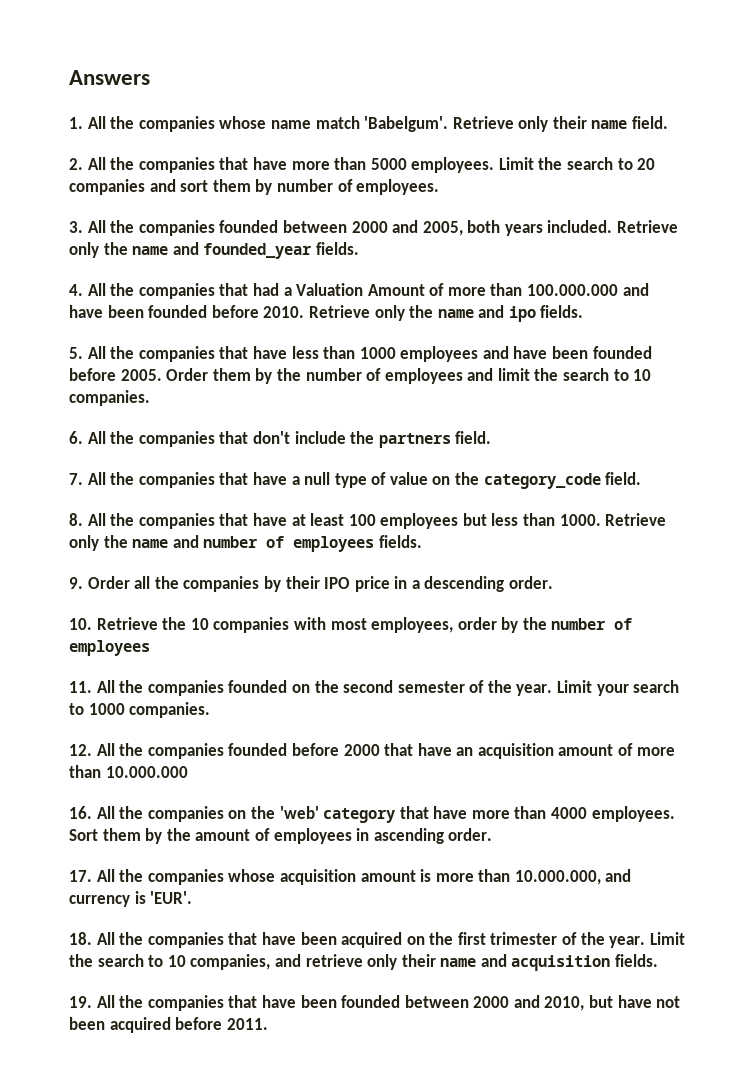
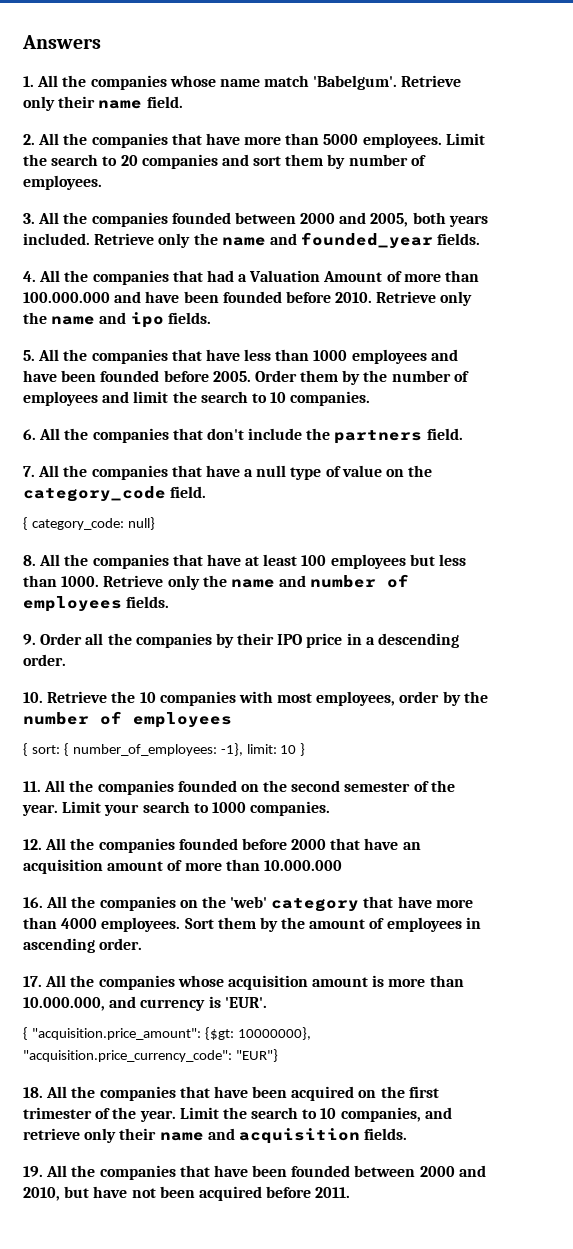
(642, 478) none -> [23,517,155,530] // { category_code: null}
(150, 648) none -> [23,743,306,756] // { sort: { number_of_employees: -1}, limit: 10 }
(193, 897) none -> [23,1027,311,1040] [23,1049,278,1062] // { "acquisition.price_amount": {$gt: 10000000}, "acquisition.price_currency_code": "EUR"}

